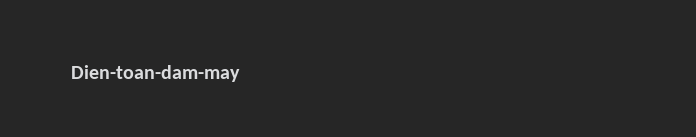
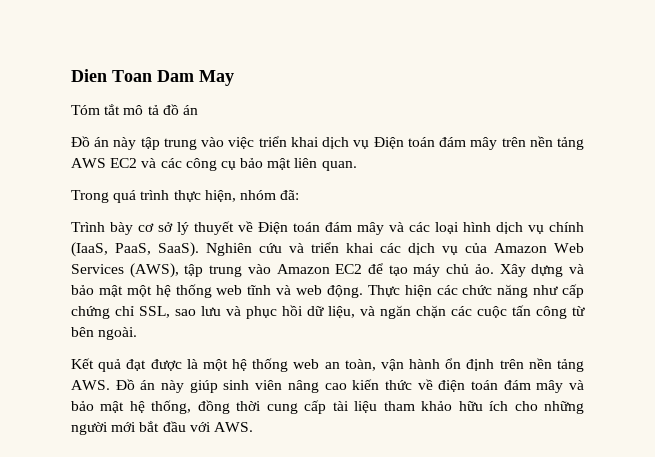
[71,65,240,82] Dien-toan-dam-may -> [71,69,234,86] [71,104,198,115] [71,136,585,150] [71,158,357,171] [71,190,300,203] [71,221,584,235] [71,242,584,257] [71,263,585,278] [71,284,584,298] [71,305,585,319] [71,327,138,340] [71,358,585,372] [71,379,584,393] [71,400,584,414] [71,421,253,435] Dien Toan Dam May // Tóm tắt mô tả đồ án // Đồ án này tập trung vào việc triển khai dịch vụ Điện toán đám mây trên nền tảng AWS EC2 và các công cụ bảo mật liên quan. // Trong quá trình thực hiện, nhóm đã: // Trình bày cơ sở lý thuyết về Điện toán đám mây và các loại hình dịch vụ chính (IaaS, PaaS, SaaS). Nghiên cứu và triển khai các dịch vụ của Amazon Web Services (AWS), tập trung vào Amazon EC2 để tạo máy chủ ảo. Xây dựng và bảo mật một hệ thống web tĩnh và web động. Thực hiện các chức năng như cấp chứng chỉ SSL, sao lưu và phục hồi dữ liệu, và ngăn chặn các cuộc tấn công từ bên ngoài. // Kết quả đạt được là một hệ thống web an toàn, vận hành ổn định trên nền tảng AWS. Đồ án này giúp sinh viên nâng cao kiến thức về điện toán đám mây và bảo mật hệ thống, đồng thời cung cấp tài liệu tham khảo hữu ích cho những người mới bắt đầu với AWS.

